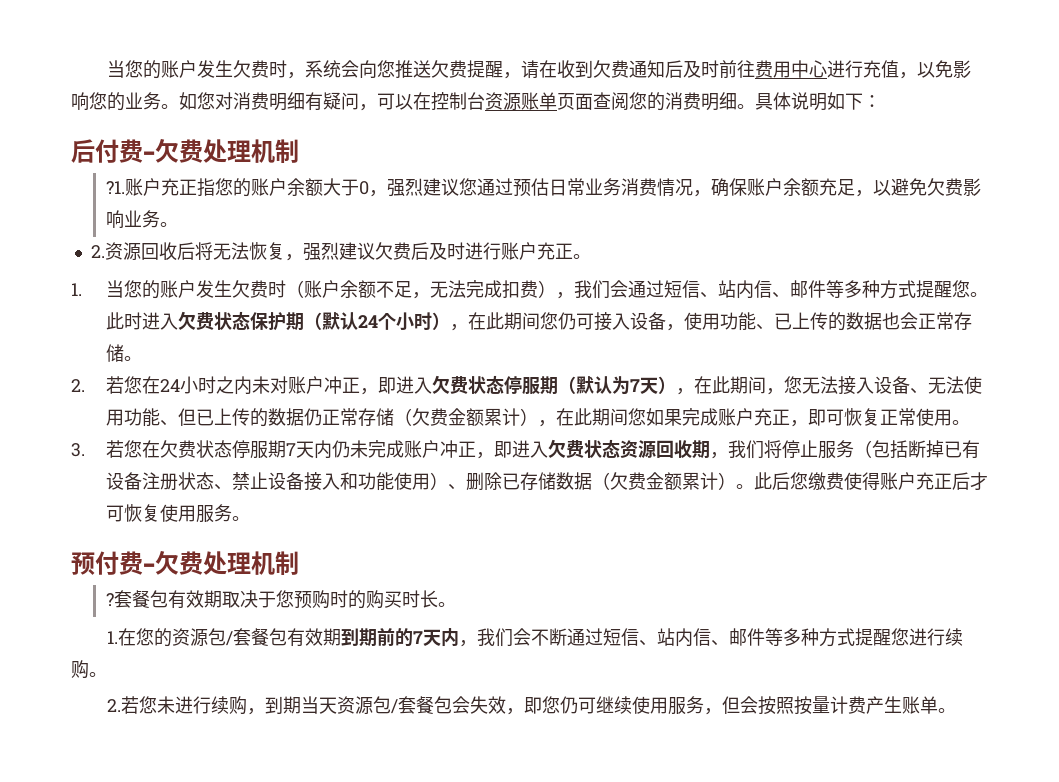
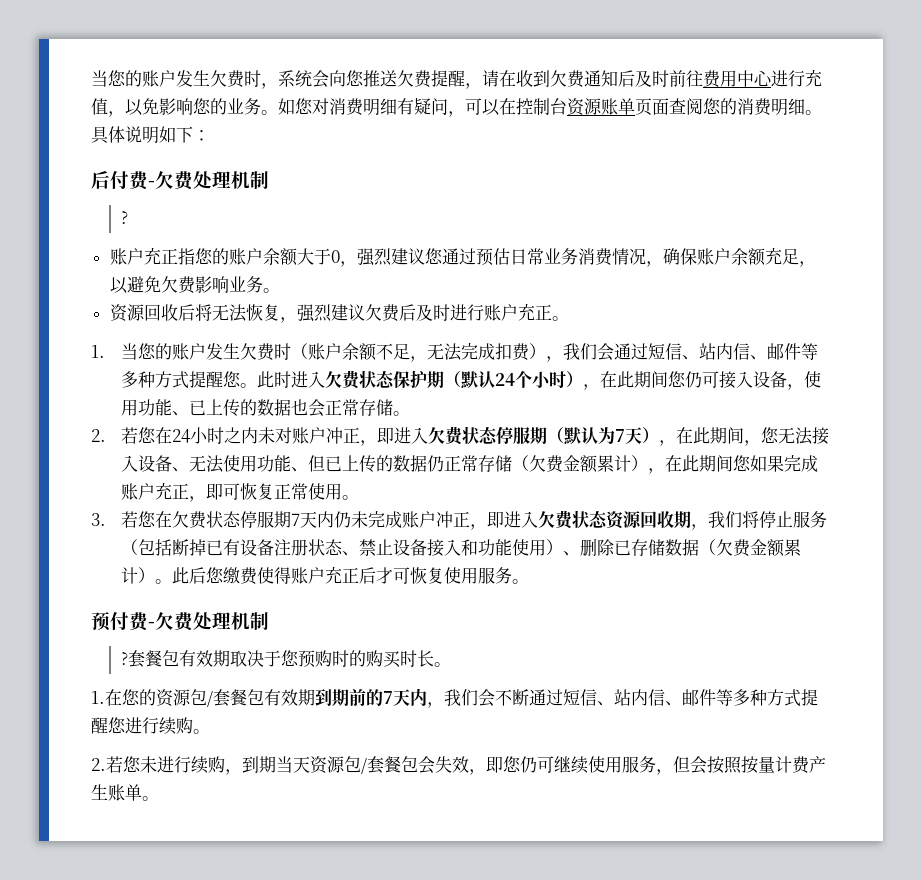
[105,181,125,194] ?1. -> [120,211,128,224] ? //
[90,245,105,258] 2. -> (280, 290) none

